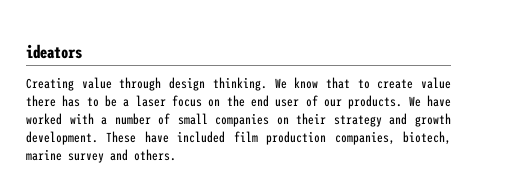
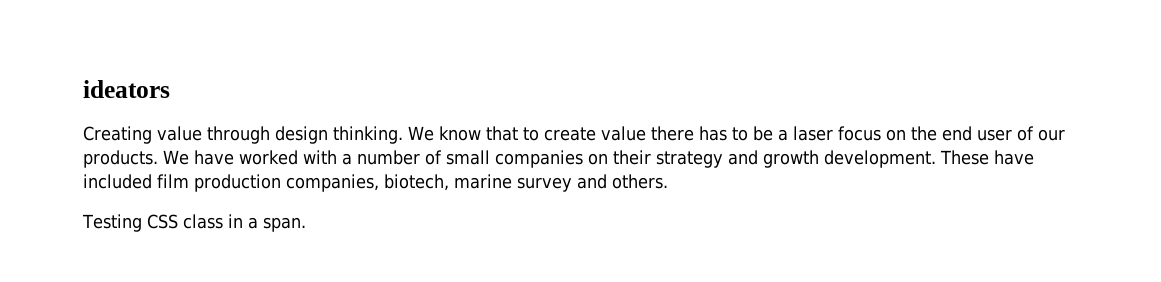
(176, 155) none -> [82,214,306,232] // Testing CSS class in a span.

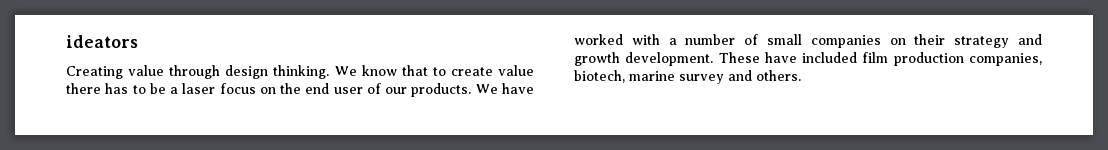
[82,214,306,232] // Testing CSS class in a span. -> (801, 75) none

